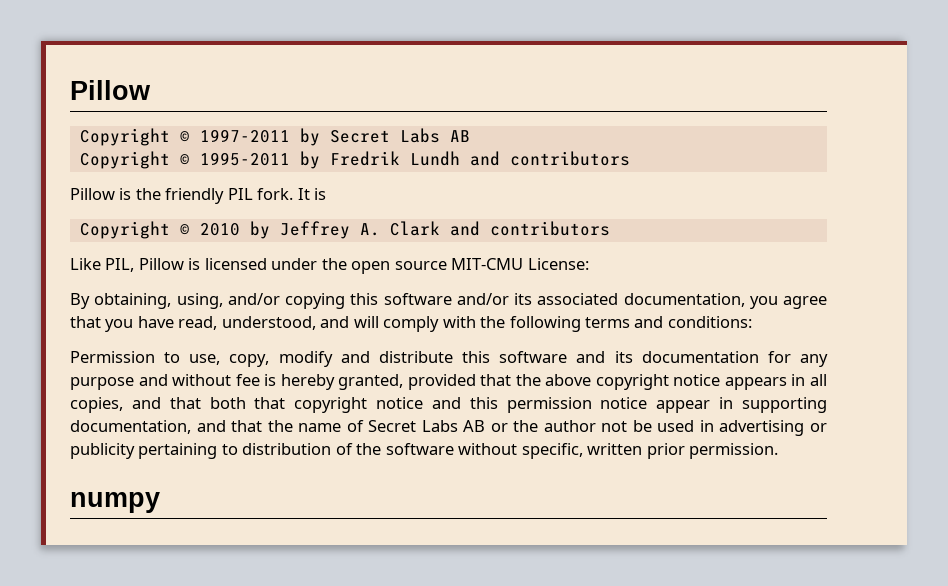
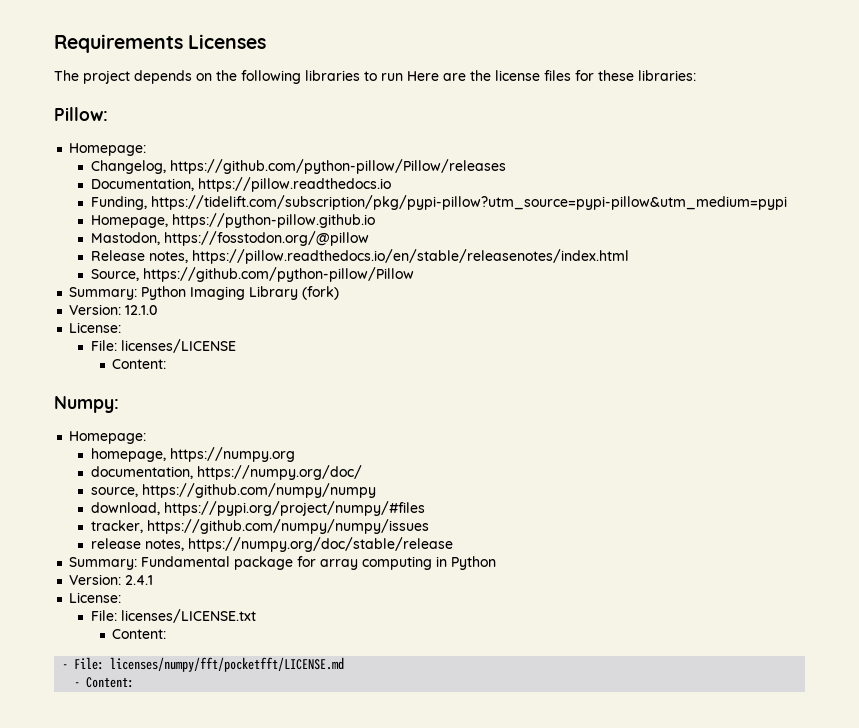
[70,80,151,100] [79,128,470,146] [79,151,630,169] [70,188,327,204] [79,221,610,239] [70,258,589,274] [70,293,827,309] [70,316,752,332] [70,351,828,367] [70,374,827,390] [70,397,827,413] [70,420,827,436] [70,443,779,459] [70,492,160,513] Pillow // Copyright © 1997-2011 by Secret Labs AB // Copyright © 1995-2011 by Fredrik Lundh and contributors // Pillow is the friendly PIL fork. It is // Copyright © 2010 by Jeffrey A. Clark and contributors // Like PIL, Pillow is licensed under the open source MIT-CMU License: // By obtaining, using, and/or copying this software and/or its associated documentation, you agree that you have read, understood, and will comply with the following terms and conditions: // Permission to use, copy, modify and distribute this software and its documentation for any purpose and without fee is hereby granted, provided that the above copyright notice appears in all copies, and that both that copyright notice and this permission notice appear in supporting documentation, and that the name of Secret Labs AB or the author not be used in advertising or publicity pertaining to distribution of the software without specific, written prior permission. // numpy -> [54,34,267,53] [54,70,696,84] [54,107,108,121] [69,143,147,156] [90,159,506,174] [90,177,391,192] [90,195,787,210] [90,213,375,228] [90,231,369,246] [90,249,629,264] [90,267,414,282] [69,286,340,300] [69,304,158,315] [69,322,122,333] [90,339,236,353] [112,359,167,369] [54,396,119,413] [69,431,147,444] [90,447,295,462] [90,465,362,480] [90,483,376,498] [90,501,425,516] [90,519,429,534] [90,537,453,552] [69,556,497,570] [69,574,154,585] [69,592,122,603] [90,609,256,623] [112,629,167,639] [62,657,345,672] [74,677,135,688] Requirements Licenses // The project depends on the following libraries to run Here are the license files for these libraries: // Pillow: // Homepage: // Changelog, https://github.com/python-pillow/Pillow/releases // Documentation, https://pillow.readthedocs.io // Funding, https://tidelift.com/subscription/pkg/pypi-pillow?utm_source=pypi-pillow&utm_medium=pypi // Homepage, https://python-pillow.github.io // Mastodon, https://fosstodon.org/@pillow // Release notes, https://pillow.readthedocs.io/en/stable/releasenotes/index.html // Source, https://github.com/python-pillow/Pillow // Summary: Python Imaging Library (fork) // Version: 12.1.0 // License: // File: licenses/LICENSE // Content: // Numpy: // Homepage: // homepage, https://numpy.org // documentation, https://numpy.org/doc/ // source, https://github.com/numpy/numpy // download, https://pypi.org/project/numpy/#files // tracker, https://github.com/numpy/numpy/issues // release notes, https://numpy.org/doc/stable/release // Summary: Fundamental package for array computing in Python // Version: 2.4.1 // License: // File: licenses/LICENSE.txt // Content: // - File: licenses/numpy/fft/pocketfft/LICENSE.md // - Content:

